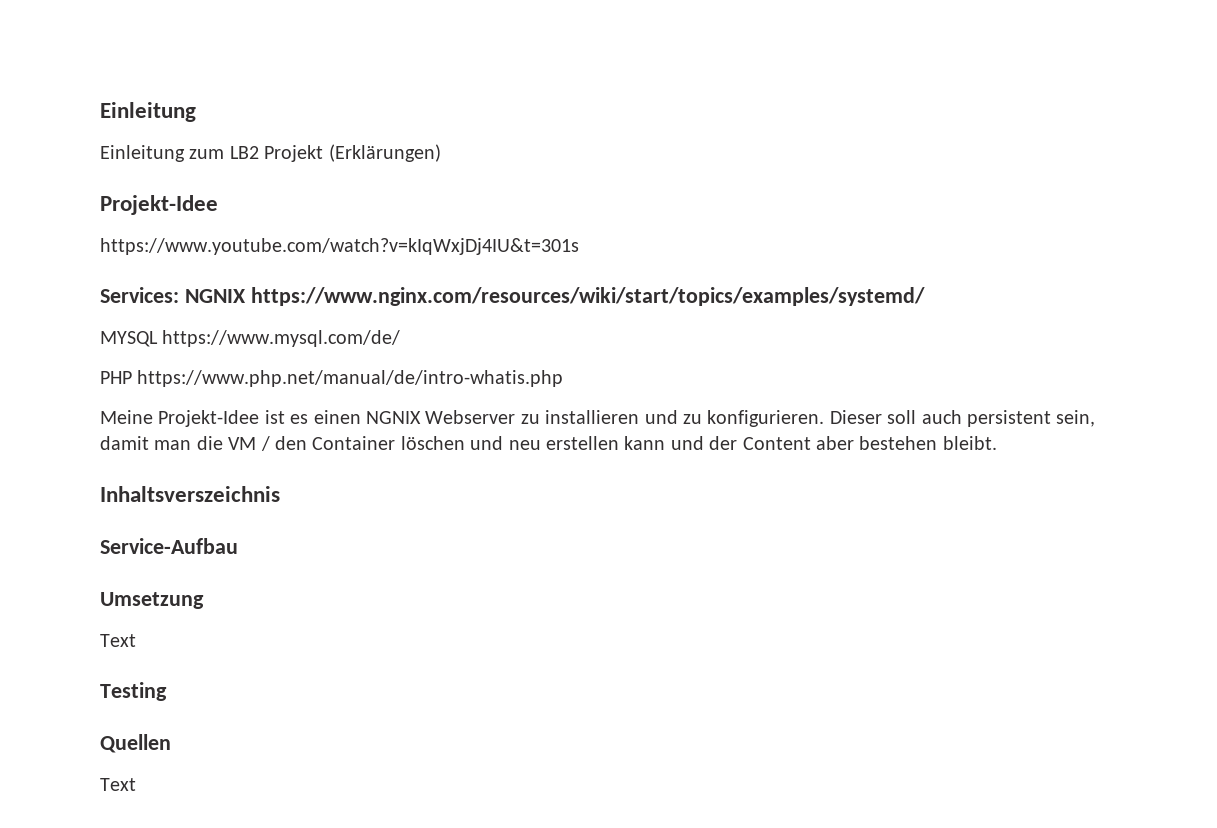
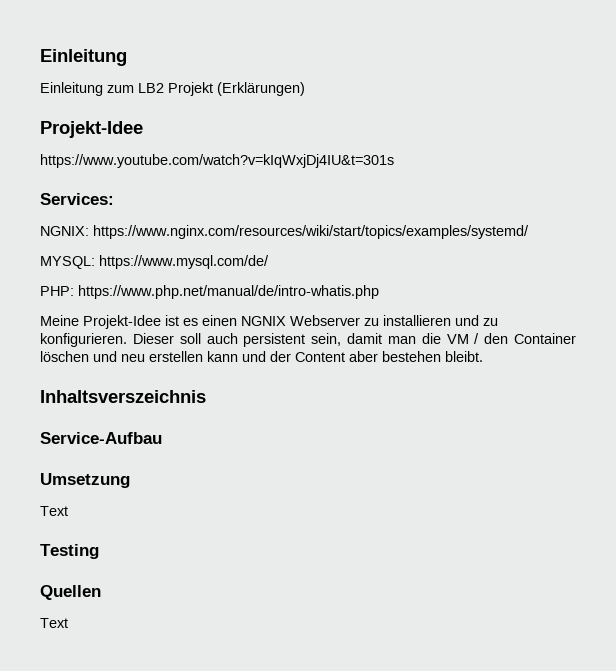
[184,289,246,303] NGNIX -> [40,226,89,236] // NGNIX:
[100,331,158,347] MYSQL -> [40,256,95,269] MYSQL:
[100,371,132,384] PHP -> [40,286,74,296] PHP:

